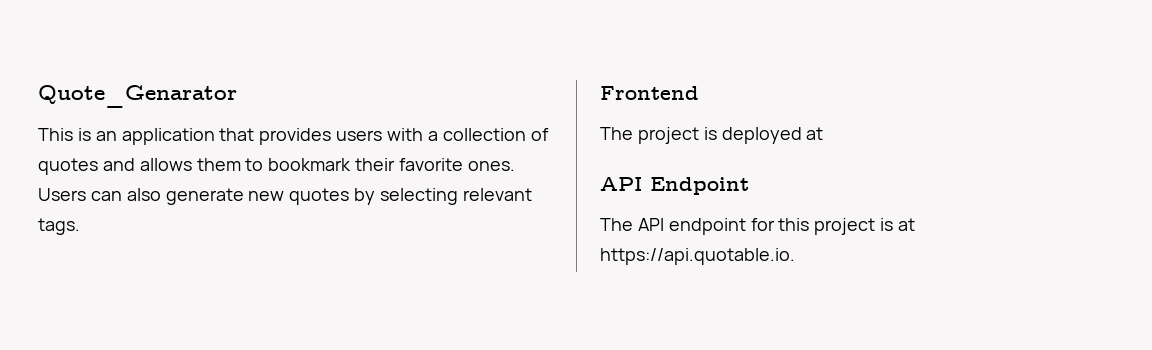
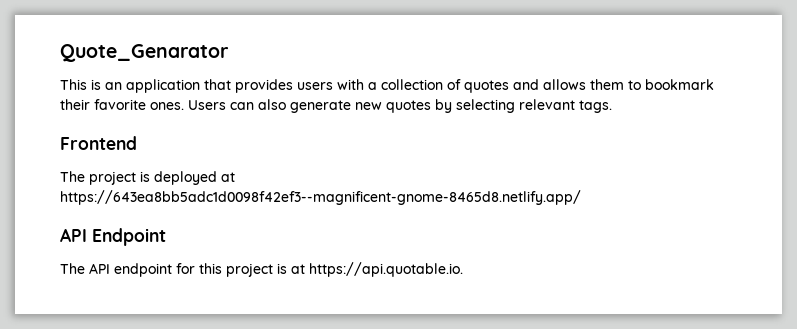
(824, 133) none -> [60,190,581,205] https://643ea8bb5adc1d0098f42ef3--magnificent-gnome-8465d8.netlify.app/

